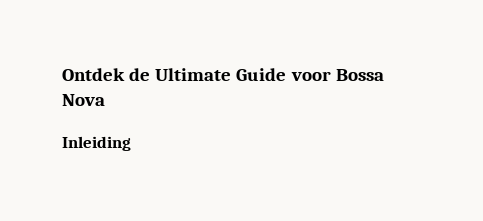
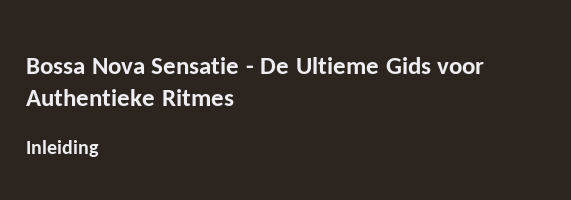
[62,68,384,81] [62,94,105,106] Ontdek de Ultimate Guide voor Bossa Nova -> [26,57,485,74] [26,89,234,106] Bossa Nova Sensatie - De Ultieme Gids voor Authentieke Ritmes

